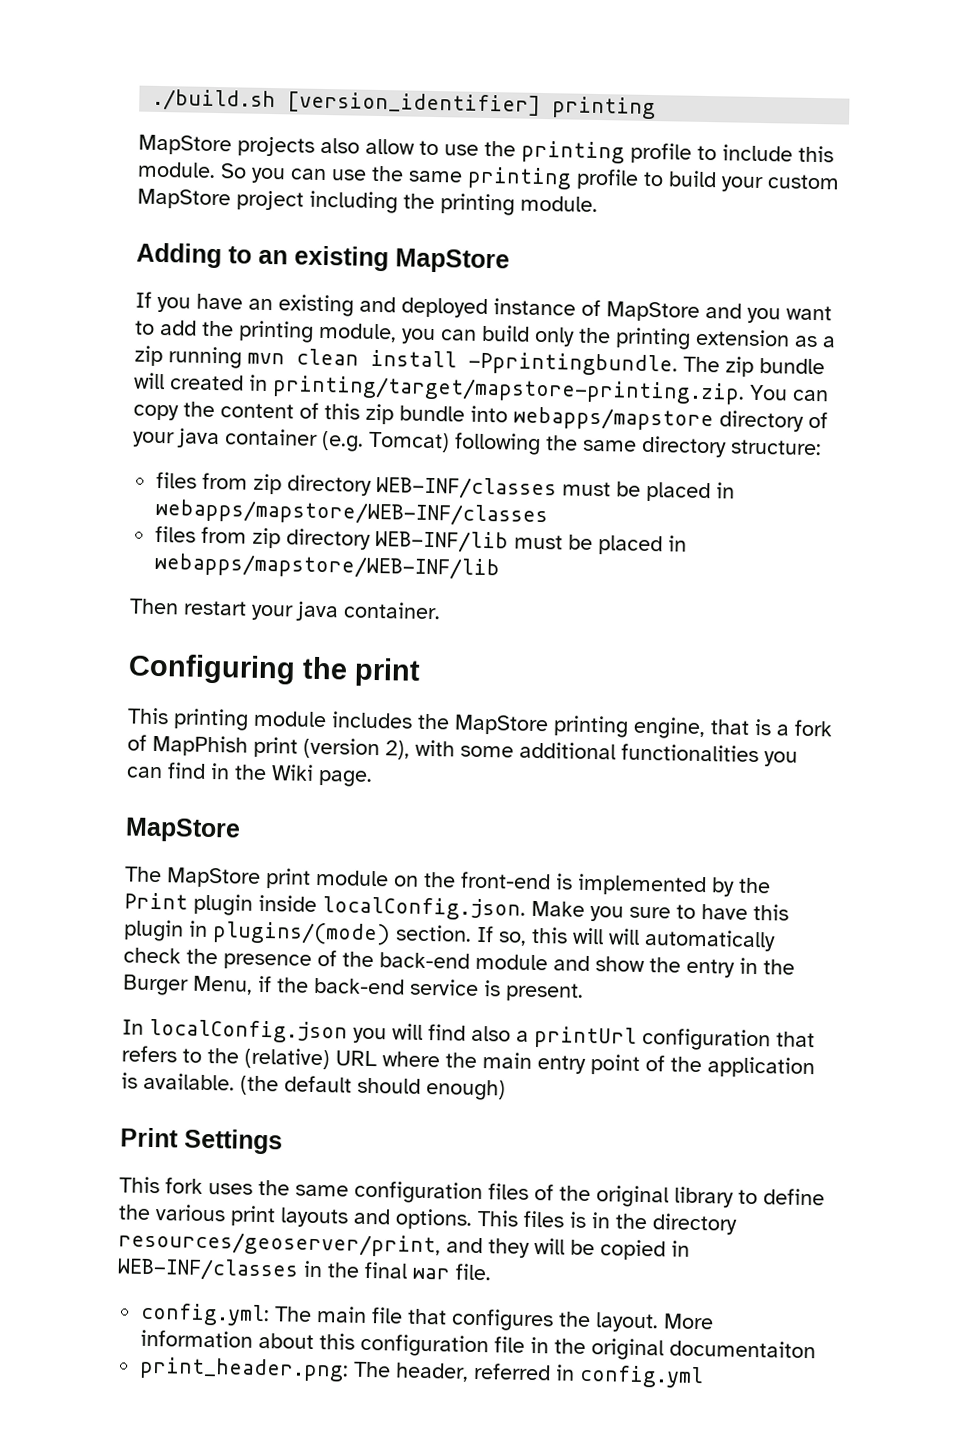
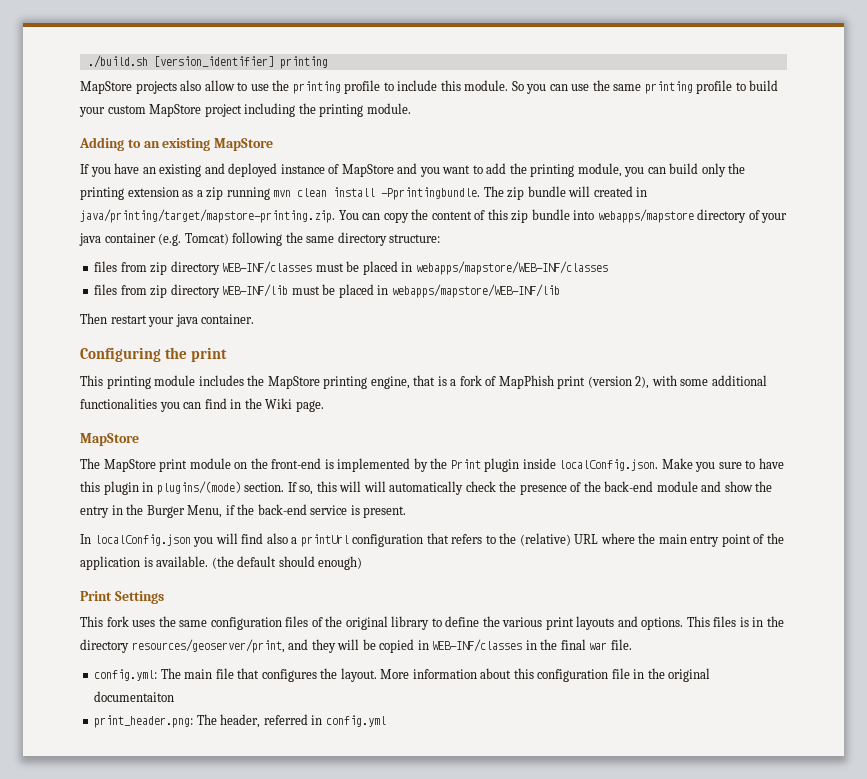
[272,375,745,405] printing/target/mapstore-printing.zip. -> [80,209,335,223] java/printing/target/mapstore-printing.zip.

